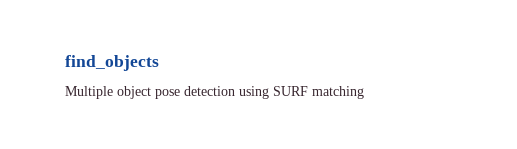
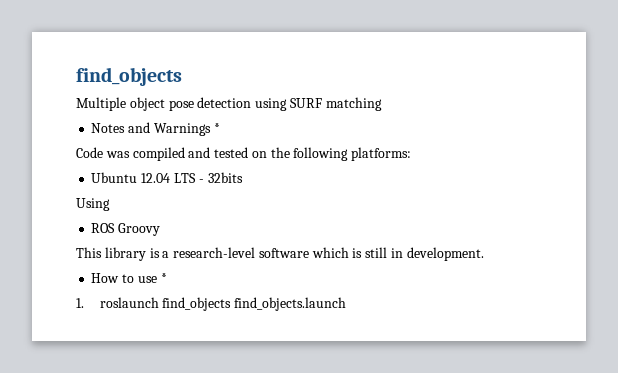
(364, 92) none -> [91,122,220,136] [76,147,412,161] [91,172,243,183] [76,198,110,211] [91,223,161,236] [76,247,484,261] [91,273,167,283] [76,297,347,311] // Notes and Warnings * // Code was compiled and tested on the following platforms: // Ubuntu 12.04 LTS - 32bits // Using // ROS Groovy // This library is a research-level software which is still in development. // How to use * // 1. roslaunch find_objects find_objects.launch

